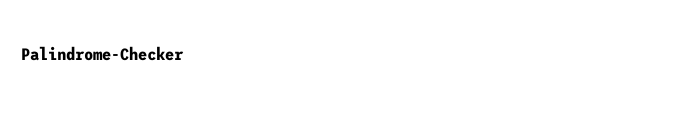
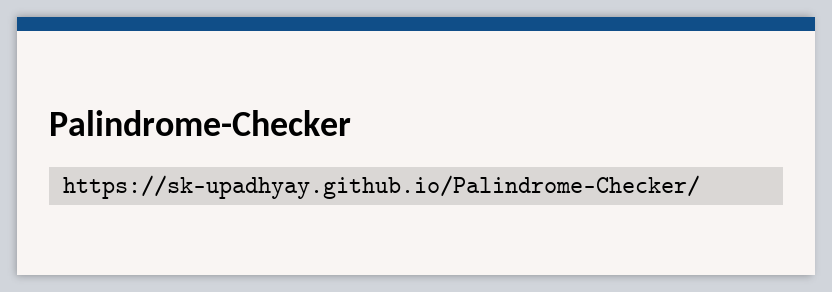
(184, 53) none -> [62,175,700,199] // https://sk-upadhyay.github.io/Palindrome-Checker/

